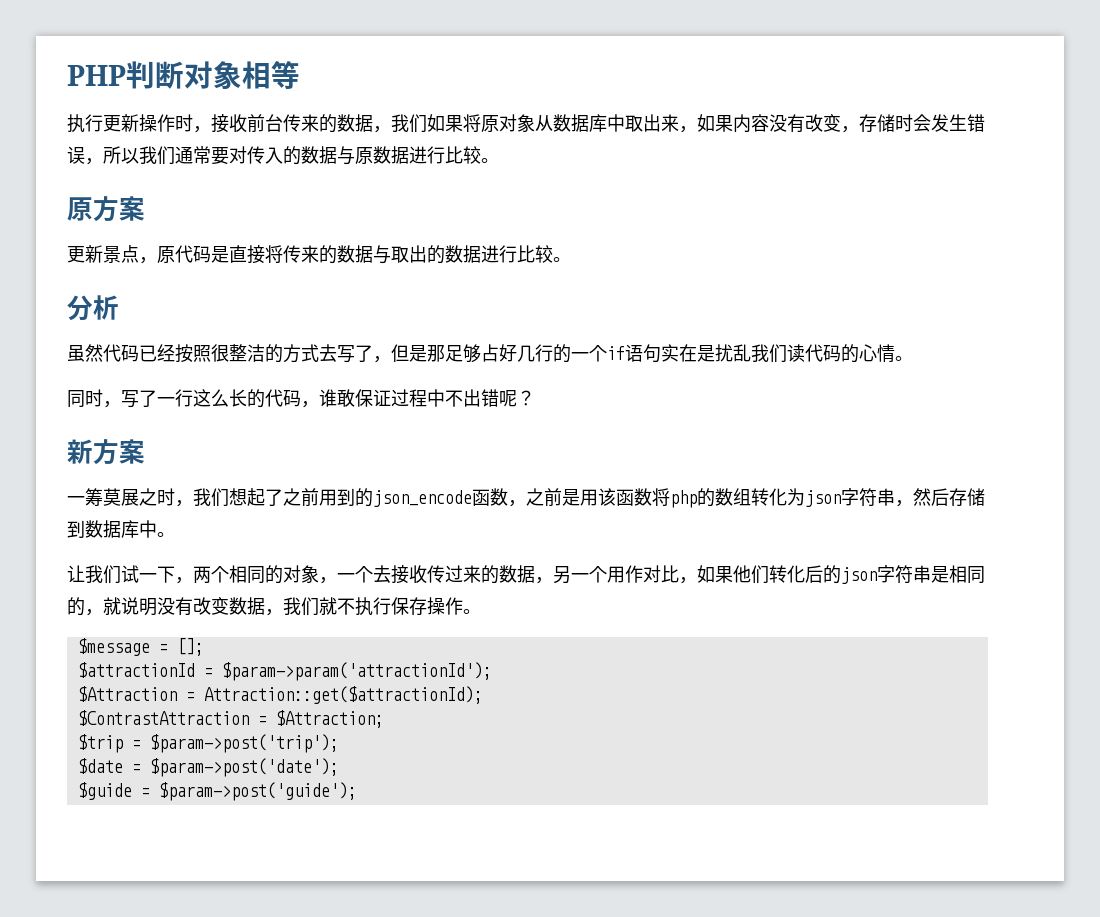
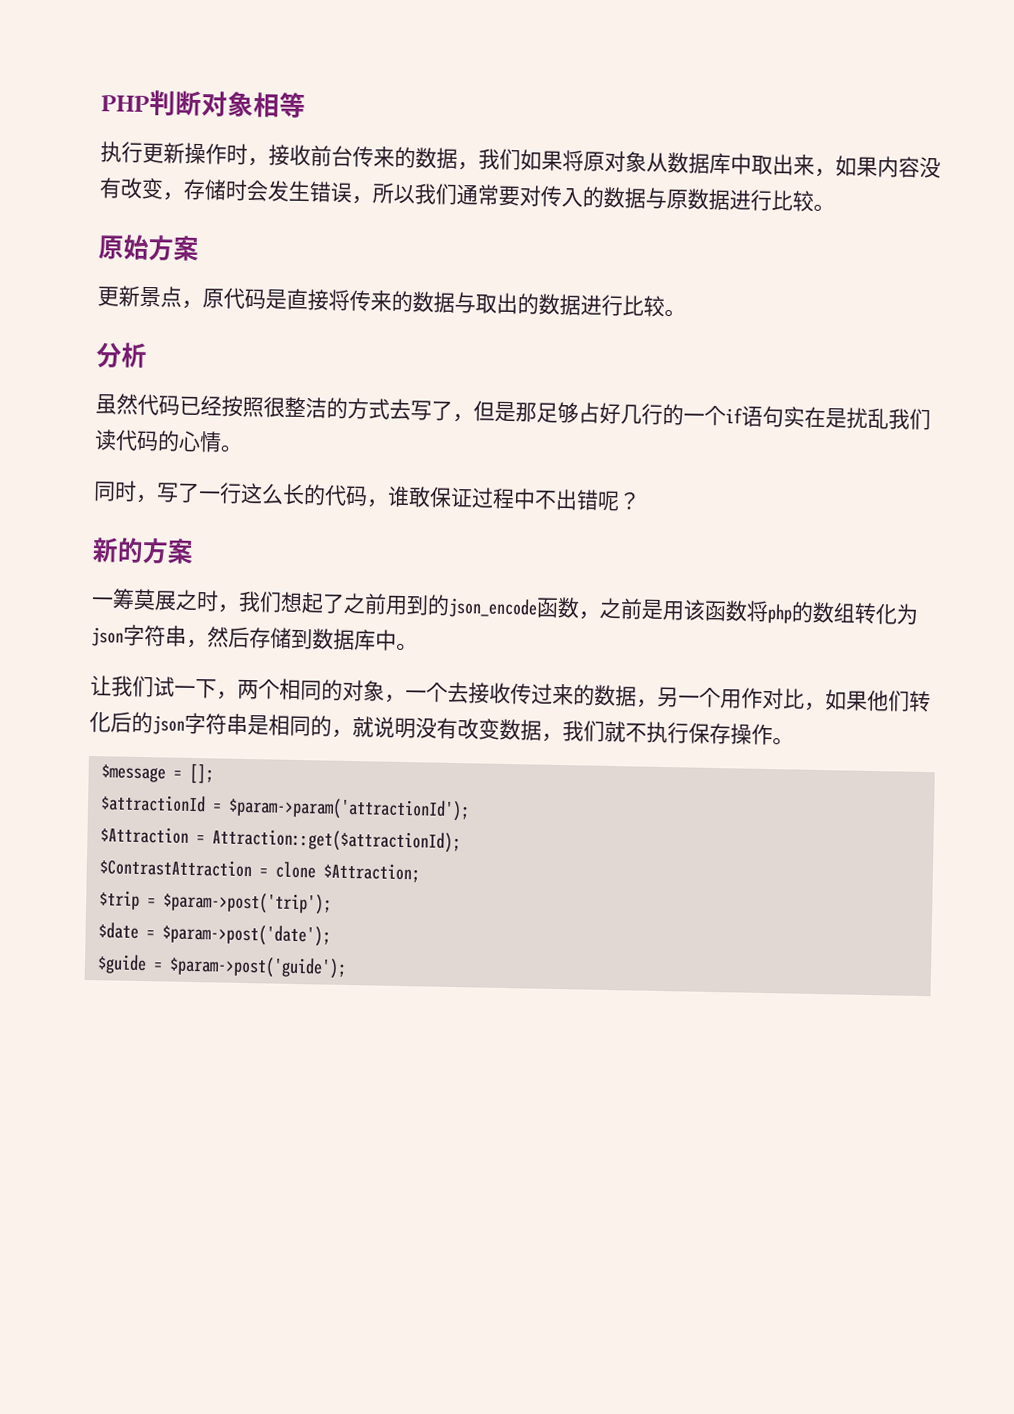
(93, 209) none -> [123,234,149,261] 始
(93, 451) none -> [117,537,144,563] 的
(267, 720) none -> [274,861,316,879] clone

